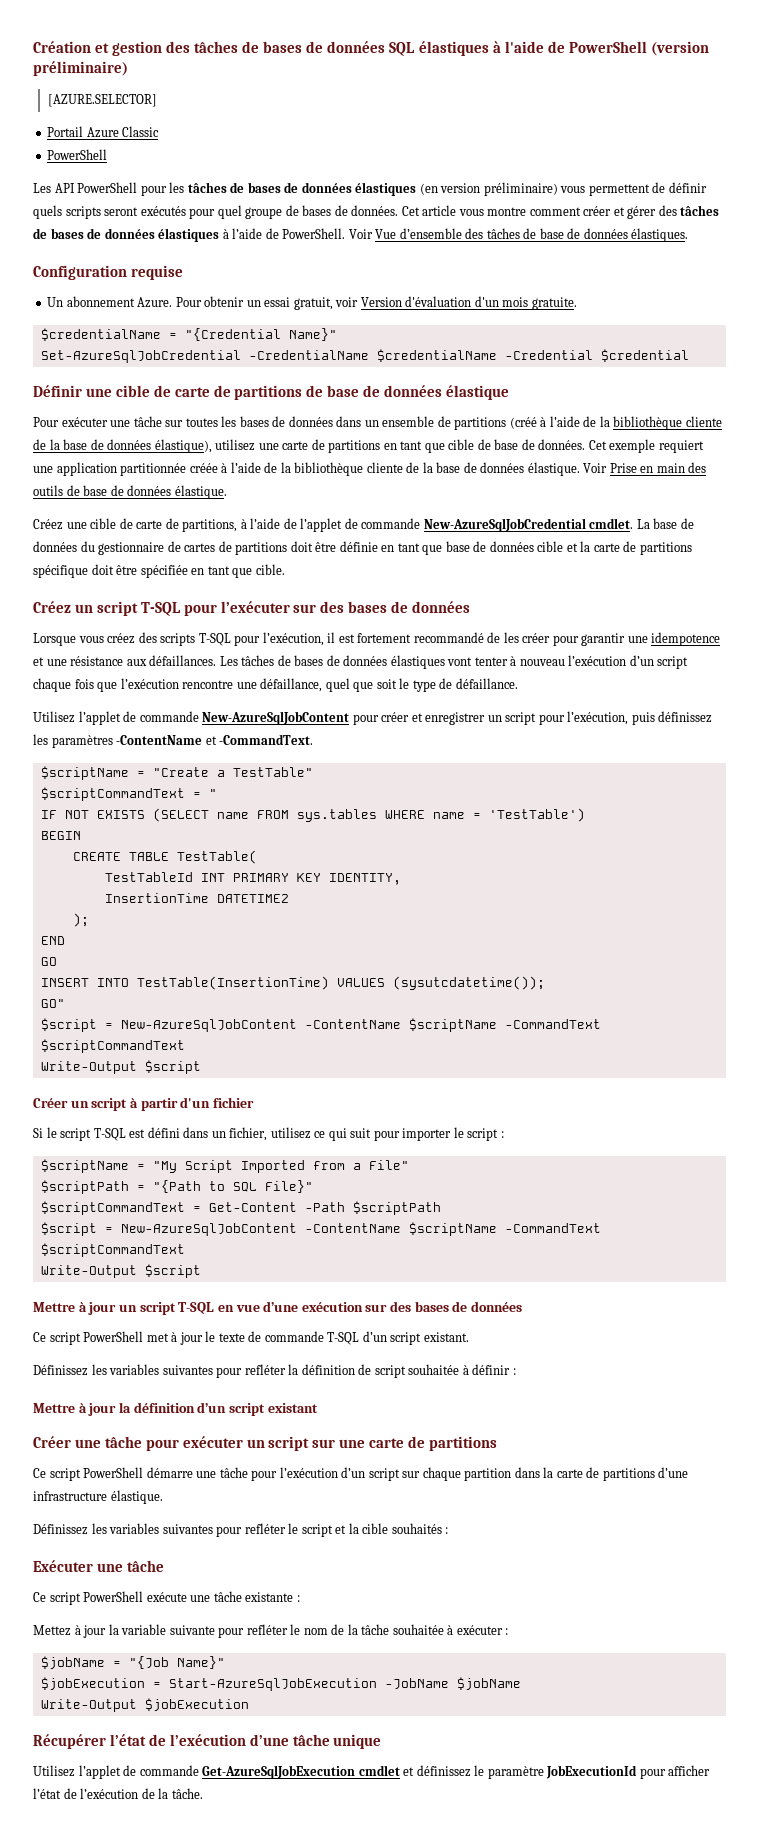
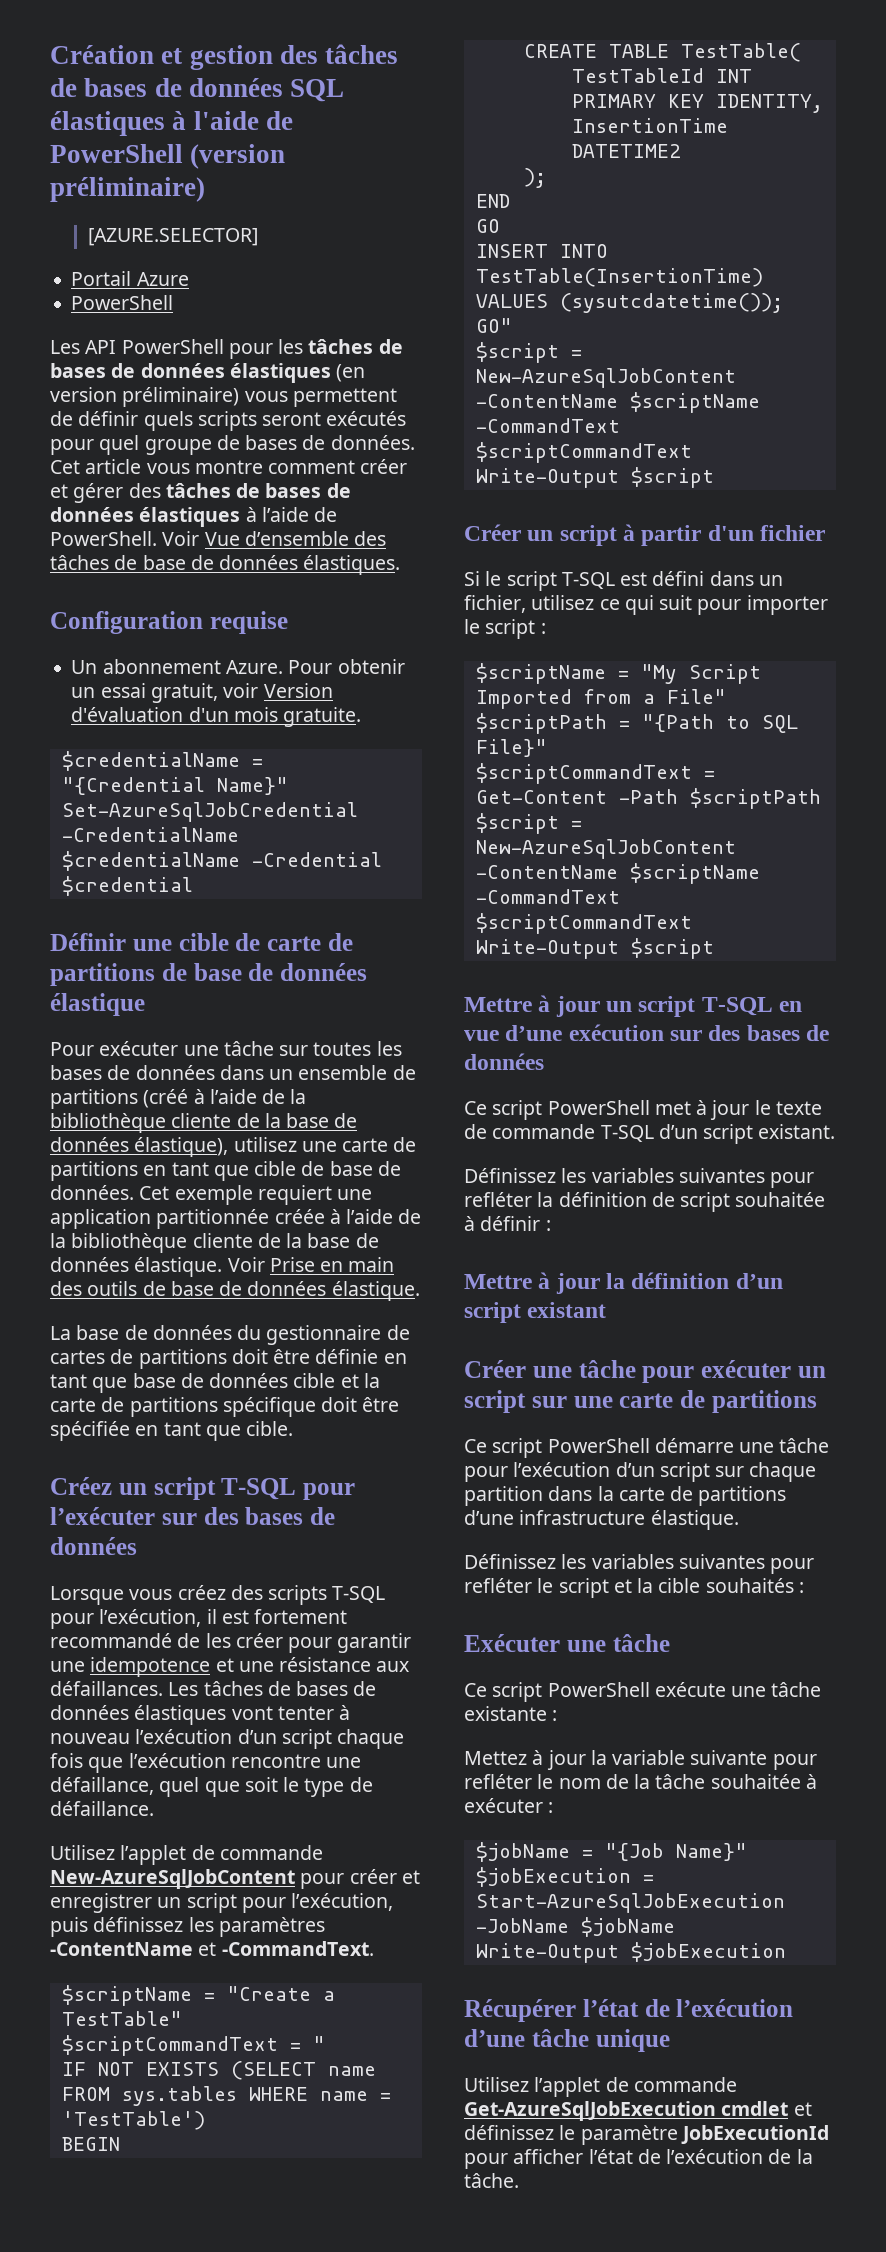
[122,126,160,137] Classic -> (189, 279) none
[33,518,634,532] Créez une cible de carte de partitions, à l’aide de l’applet de commande New-AzureSqlJobCredential cmdlet. -> (420, 1291) none

